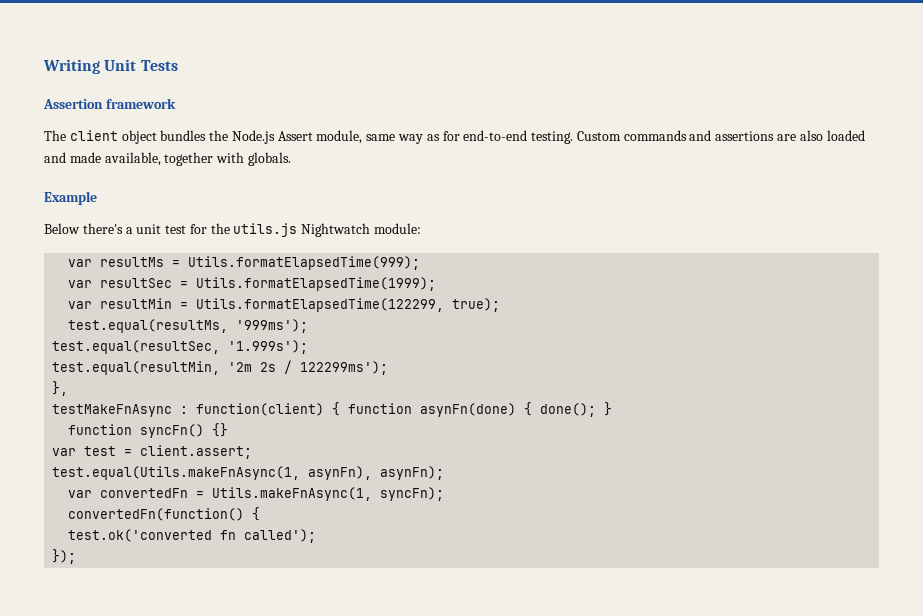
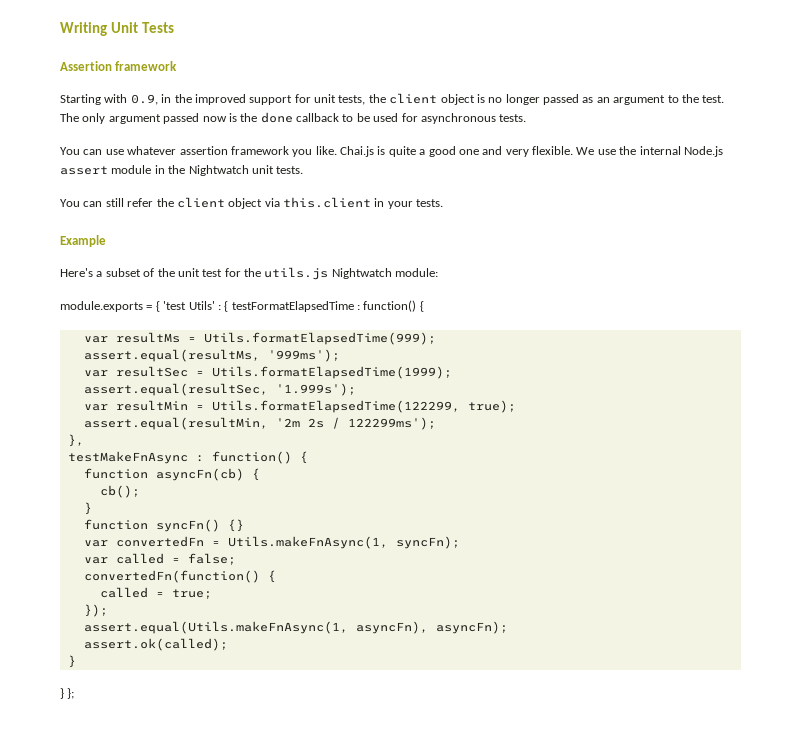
[44,130,865,144] [44,152,291,166] [44,191,97,205] [44,223,133,234] The client object bundles the Node.js Assert module, same way as for end-to-end testing. Custom commands and assertions are also loaded and made available, together with globals. // Example // Below there's a -> [60,93,725,105] [60,112,527,124] [60,146,723,157] [60,165,304,176] [60,197,444,209] [60,235,106,247] [60,268,175,277] Starting with 0.9, in the improved support for unit tests, the client object is no longer passed as an argument to the test. The only argument passed now is the done callback to be used for asynchronous tests. // You can use whatever assertion framework you like. Chai.js is quite a good one and very flexible. We use the internal Node.js assert module in the Nightwatch unit tests. // You can still refer the client object via this.client in your tests. // Example // Here's a subset of the
(422, 228) none -> [60,300,424,312] // module.exports = { 'test Utils' : { testFormatElapsedTime : function() {
(421, 263) none -> [83,349,340,362] // assert.equal(resultMs, '999ms');
(437, 284) none -> [83,383,356,396] // assert.equal(resultSec, '1.999s');
[68,319,309,333] [52,340,309,354] [52,361,221,375] test.equal(resultMs, '999ms'); // test.equal(resultSec, '1.999s'); // test.equal(resultMin, -> [83,417,268,430] assert.equal(resultMin,
[196,402,597,417] function(client) { function asynFn(done) { done(); -> [211,451,308,464] [83,468,260,481] [99,485,140,498] function() { // function asyncFn(cb) { // cb(); //
[52,445,253,459] [52,466,445,480] // var test = client.assert; // test.equal(Utils.makeFnAsync(1, asynFn), asynFn); -> (244, 525) none
[68,507,261,521] [68,529,317,543] [52,549,77,564] convertedFn(function() { // test.ok('converted fn called'); // }); -> [83,553,236,565] [83,570,276,583] [99,587,212,599] [83,604,108,617] [83,621,508,634] [83,638,228,651] [67,655,76,668] [60,688,75,699] var called = false; // convertedFn(function() { // called = true; // }); // assert.equal(Utils.makeFnAsync(1, asyncFn), asyncFn); // assert.ok(called); // } // } };

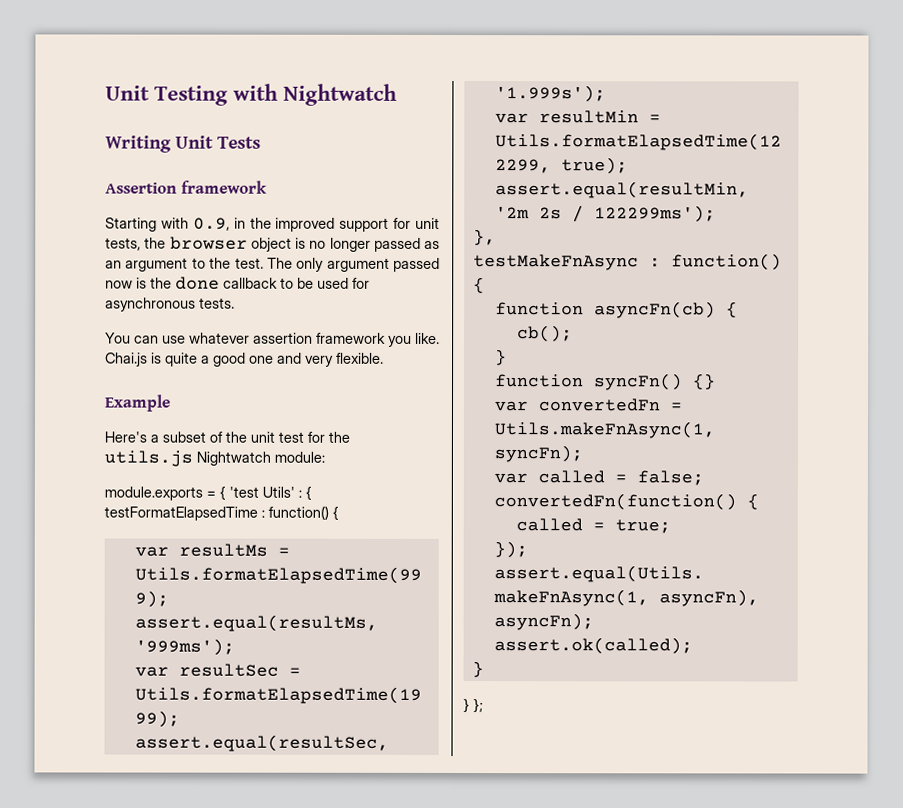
(60, 29) none -> [105,83,397,106] Unit Testing with Nightwatch //
[389,93,438,104] client -> [169,236,248,250] browser
[576,146,723,157] [60,165,304,176] [60,197,444,209] We use the internal Node.js assert module in the Nightwatch unit tests. // You can still refer the client object via this.client in your tests. -> (384, 358) none

